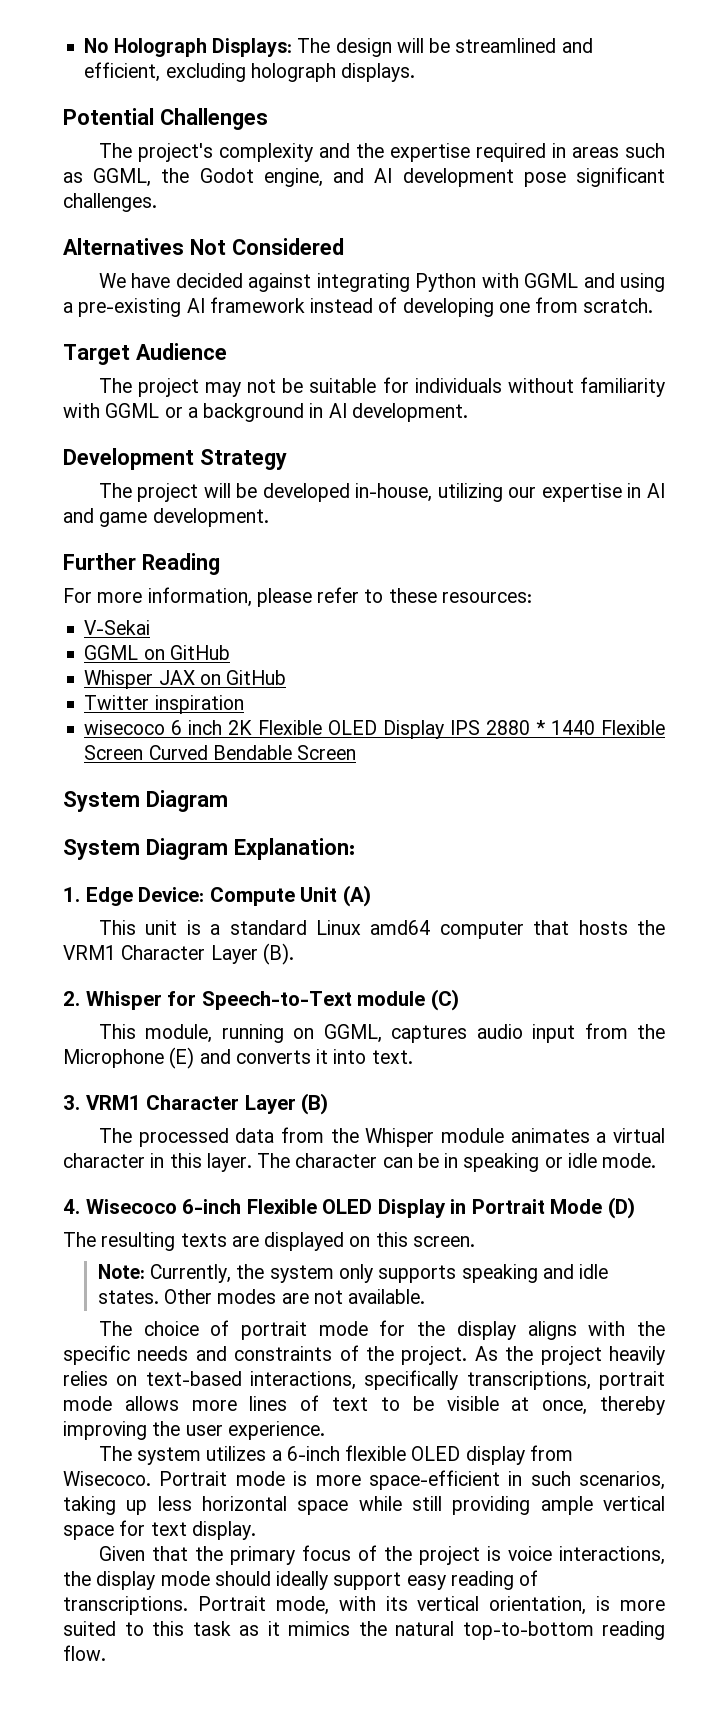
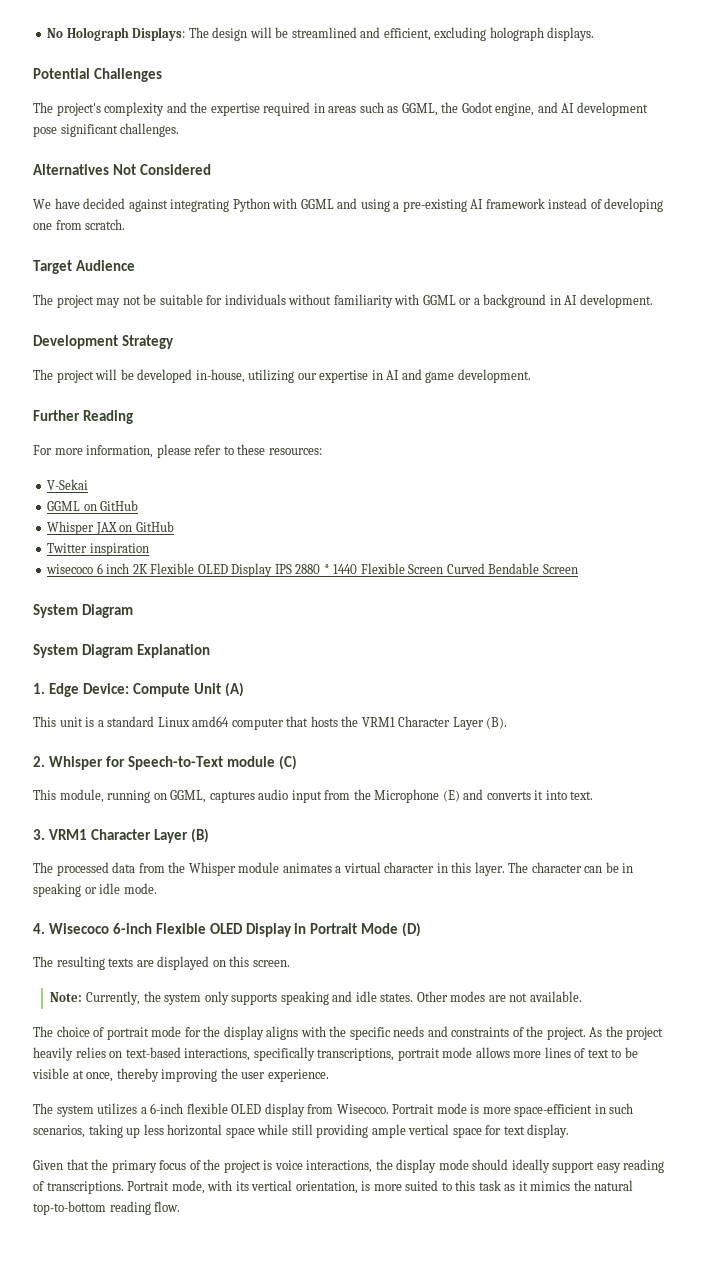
[233,838,355,860] Explanation: -> [137,644,211,658] Explanation

